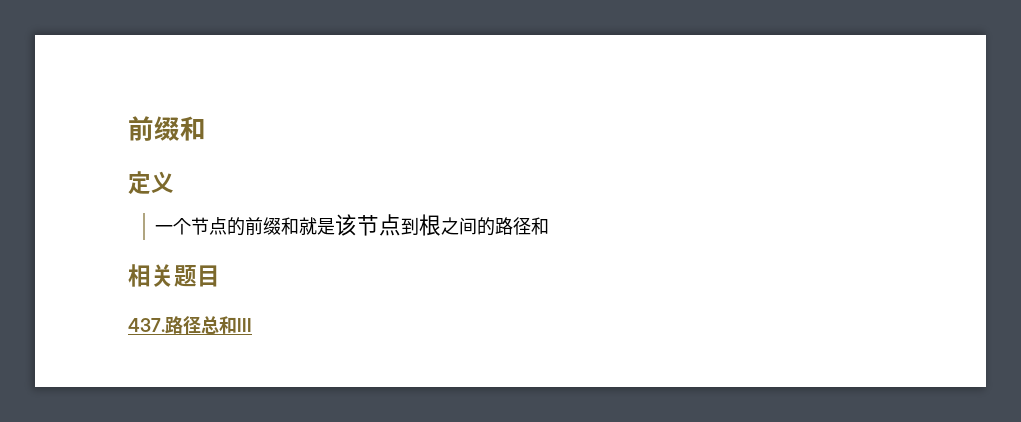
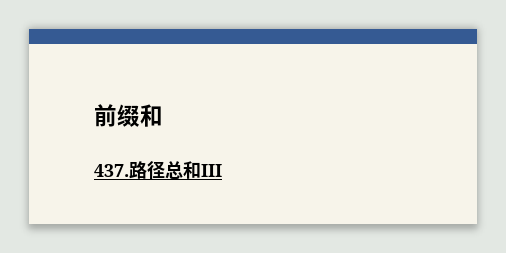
[128,116,206,141] [128,171,174,195] [155,214,550,236] [128,264,220,287] 前缀和 // 定义 // 一个节点的前缀和就是该节点到根之间的路径和 // 相关题目 -> [94,104,163,127] 前缀和

